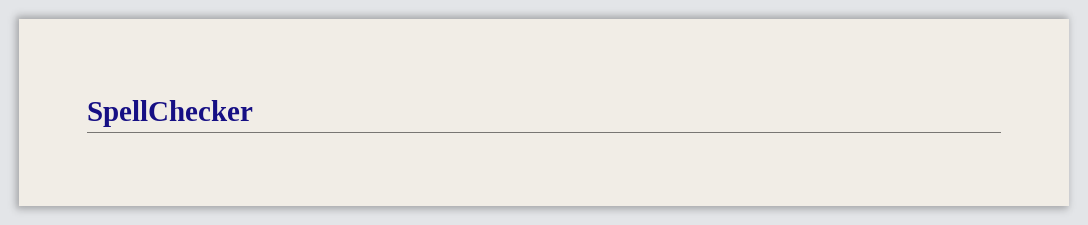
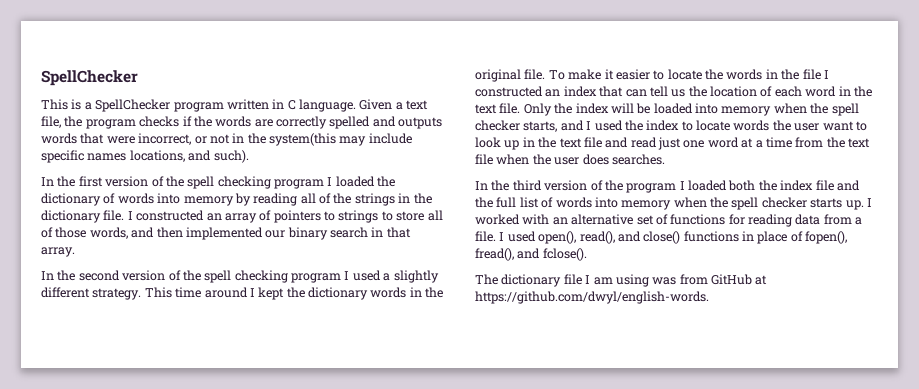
[87,100,253,127] SpellChecker -> [41,70,138,86] [41,99,429,112] [41,116,443,129] [41,133,412,146] [41,150,249,163] [41,176,396,189] [41,193,432,206] [41,210,443,223] [41,227,411,240] [41,247,75,257] [41,270,439,283] [41,287,444,300] [475,69,829,82] [475,86,872,97] [475,103,859,116] [475,120,867,132] [475,137,870,150] [475,154,665,165] [475,180,860,193] [475,197,872,210] [475,214,863,227] [475,231,848,244] [475,248,587,261] [475,274,768,287] [475,291,709,304] SpellChecker // This is a SpellChecker program written in C language. Given a text file, the program checks if the words are correctly spelled and outputs words that were incorrect, or not in the system(this may include specific names locations, and such). // In the first version of the spell checking program I loaded the dictionary of words into memory by reading all of the strings in the dictionary file. I constructed an array of pointers to strings to store all of those words, and then implemented our binary search in that array. // In the second version of the spell checking program I used a slightly different strategy. This time around I kept the dictionary words in the original file. To make it easier to locate the words in the file I constructed an index that can tell us the location of each word in the text file. Only the index will be loaded into memory when the spell checker starts, and I used the index to locate words the user want to look up in the text file and read just one word at a time from the text file when the user does searches. // In the third version of the program I loaded both the index file and the full list of words into memory when the spell checker starts up. I worked with an alternative set of functions for reading data from a file. I used open(), read(), and close() functions in place of fopen(), fread(), and fclose(). // The dictionary file I am using was from GitHub at https://github.com/dwyl/english-words.

